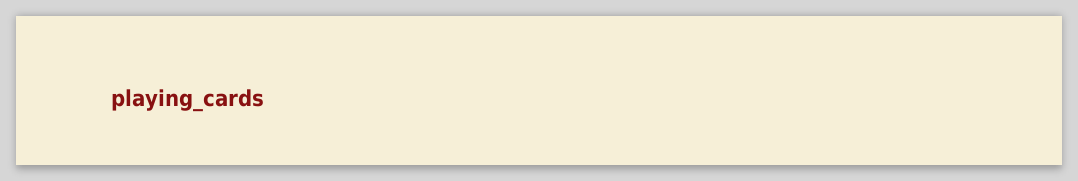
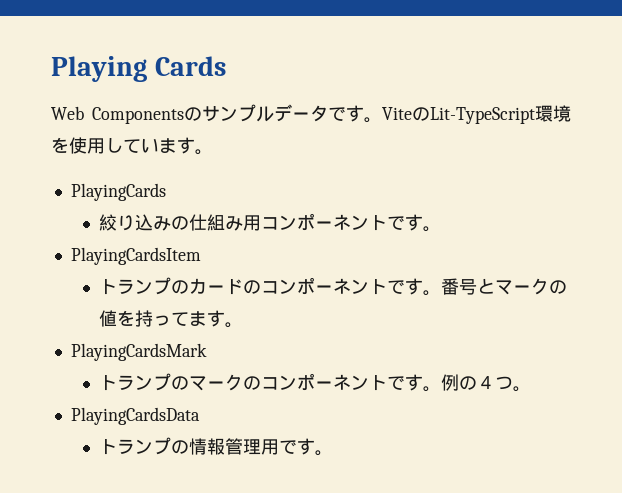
[111,89,264,112] playing_cards -> [51,56,226,82] [51,104,571,124] [51,137,213,155] [70,183,166,201] [98,213,441,232] [70,247,201,265] [98,277,567,296] [98,310,243,328] [70,343,207,361] [98,373,531,392] [70,407,200,425] [98,437,333,456] Playing Cards // Web Componentsのサンプルデータです。ViteのLit-TypeScript環境を使用しています。 // PlayingCards // 絞り込みの仕組み用コンポーネントです。 // PlayingCardsItem // トランプのカードのコンポーネントです。番号とマークの値を持ってます。 // PlayingCardsMark // トランプのマークのコンポーネントです。例の４つ。 // PlayingCardsData // トランプの情報管理用です。

